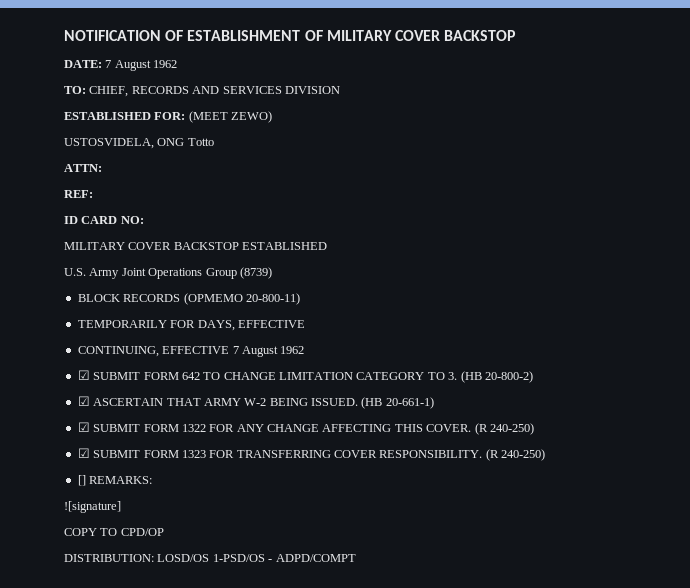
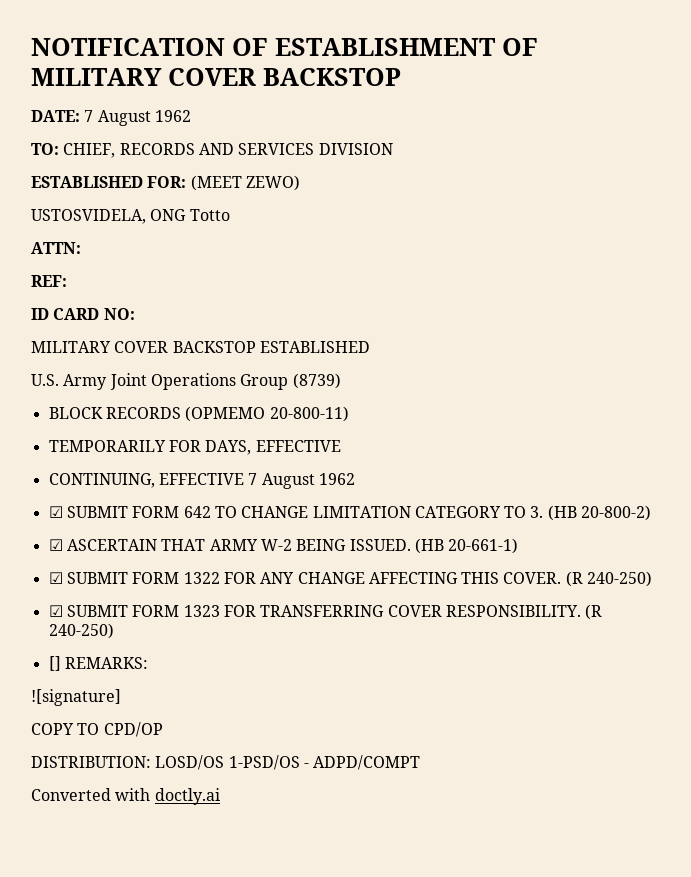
(356, 558) none -> [31,788,220,805] // Converted with doctly.ai

